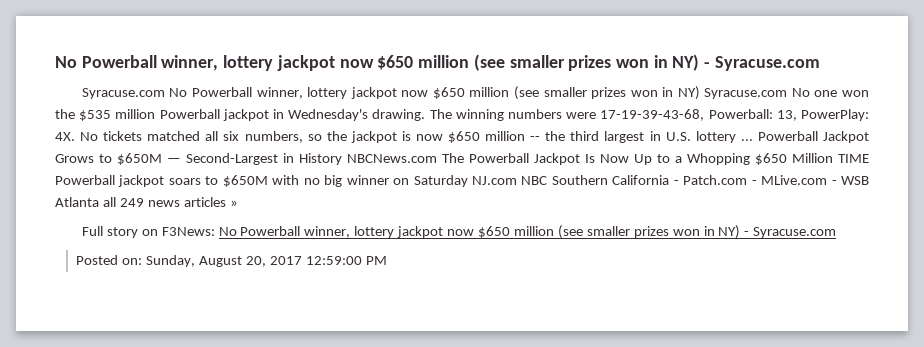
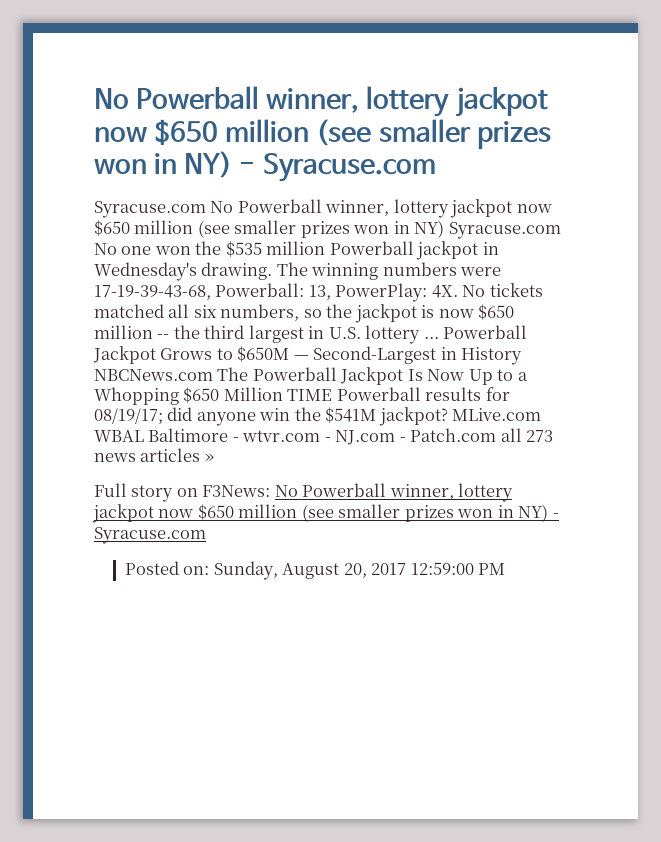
[118,175,870,187] [55,197,144,207] jackpot soars to $650M with no big winner on Saturday NJ.com NBC Southern California - Patch.com - MLive.com - WSB Atlanta all 249 -> [425,387,510,401] [94,407,542,426] [94,428,554,445] results for 08/19/17; did anyone win the $541M jackpot? MLive.com WBAL Baltimore - wtvr.com - NJ.com - Patch.com all 273

